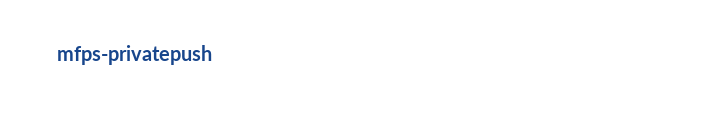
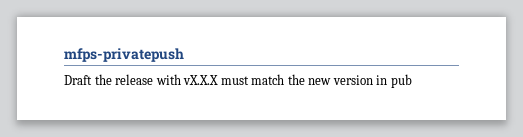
(212, 55) none -> [64,74,412,88] // Draft the release with vX.X.X must match the new version in pub

